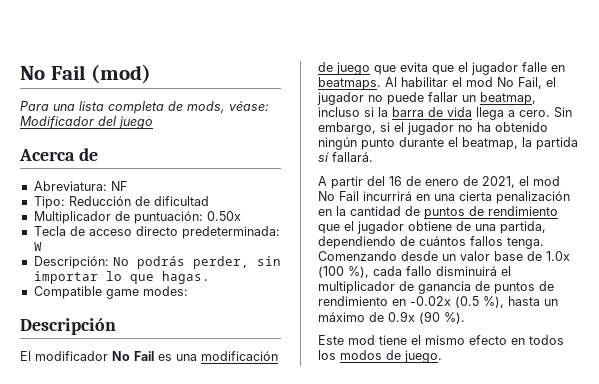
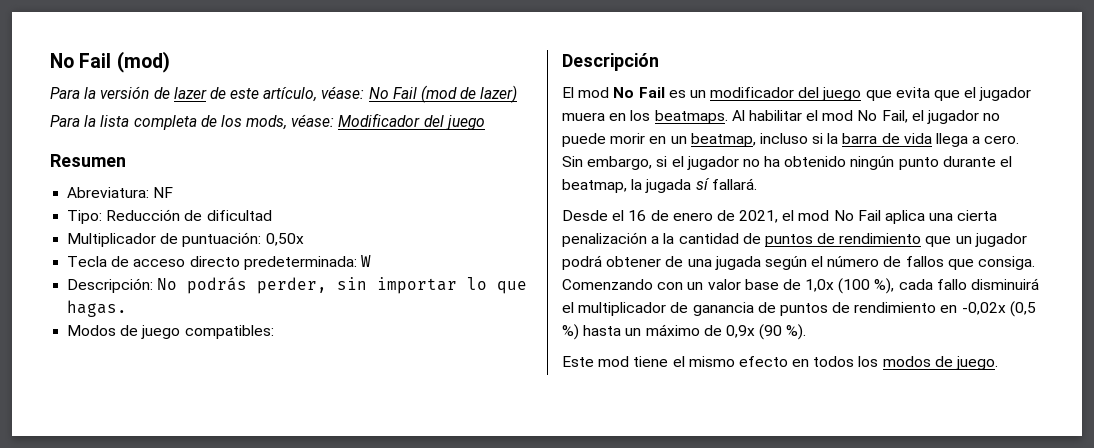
[53,104,75,111] una -> [84,85,518,103] [50,115,97,127] la versión de lazer de este artículo, véase: No Fail (mod de lazer) // Para la
(183, 106) none -> [220,115,242,127] los
[19,148,98,161] Acerca de -> [50,154,126,167] Resumen
[206,211,241,221] 0.50x -> [265,233,304,246] 0,50x
[33,286,188,299] Compatible game modes: -> [67,325,274,339] Modos de juego compatibles:
[35,351,108,361] modificador -> [578,87,610,98] mod
[176,351,278,361] [318,62,333,72] una modificación de -> [689,87,820,98] un modificador del
[522,62,565,72] falle en -> [562,110,651,121] muera en los
[428,92,458,102] fallar -> [610,133,667,144] morir en
[536,137,578,150] partida -> [645,179,692,193] jugada
[318,176,385,189] A partir del -> [562,210,625,221] Desde el
[363,191,430,201] incurrirá en -> [885,210,926,224] aplica
[318,209,332,216] en -> [651,236,660,244] a
[344,221,546,234] [318,236,544,249] [318,251,438,261] el jugador obtiene de una partida, dependiendo de cuántos fallos tenga. Comenzando desde -> [955,233,1027,247] [562,255,1036,270] [562,279,684,290] un jugador podrá obtener de una jugada según el número de fallos que consiga. Comenzando con
[546,251,570,261] 1.0x -> [805,279,835,292] 1,0x
[410,296,504,308] -0.02x (0.5 %), -> [961,301,1036,317] [562,324,579,340] -0,02x (0,5 %)
[388,311,415,322] 0.9x -> [725,325,755,338] 0,9x

